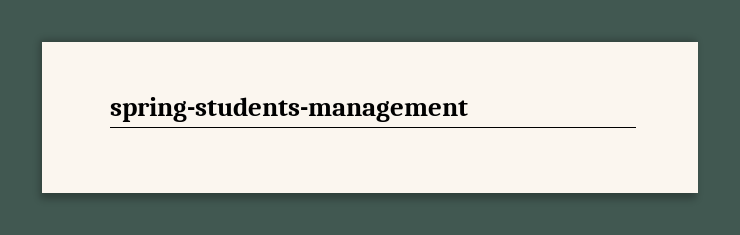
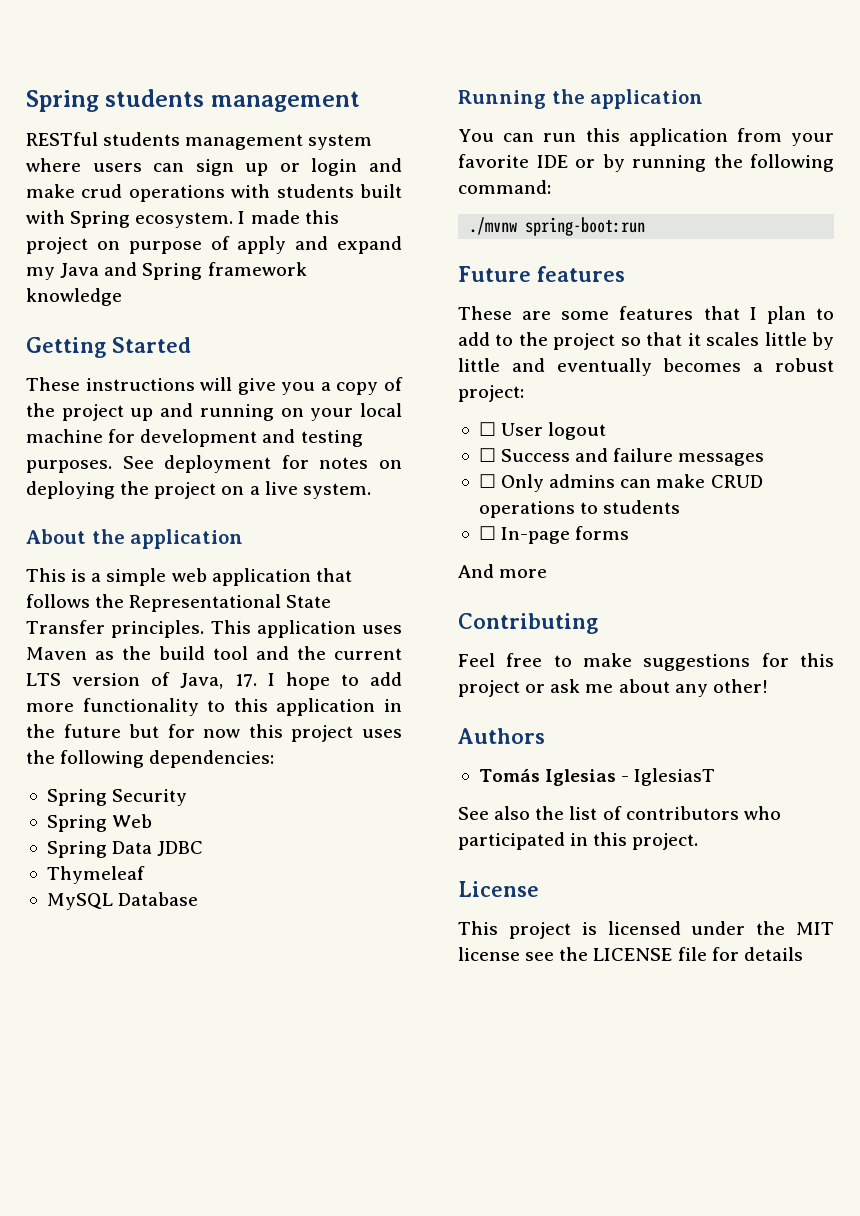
[110,97,468,122] spring-students-management -> [26,89,360,112] [26,132,373,150] [26,158,402,176] [26,184,402,202] [26,210,339,228] [26,236,402,254] [26,262,307,280] [26,288,122,306] [26,337,191,358] [26,377,403,395] [26,403,402,421] [26,429,363,447] [26,455,403,473] [26,481,371,499] [26,529,244,549] [26,568,352,586] [26,594,332,612] [26,620,402,638] [26,646,402,660] [26,672,402,690] [26,698,402,716] [26,724,402,742] [26,750,275,768] [46,789,188,806] [46,814,153,832] [46,841,204,858] [46,866,145,884] [46,892,199,910] [458,89,704,109] [458,128,834,146] [458,154,834,172] [458,180,551,194] [469,217,646,236] [458,266,625,282] [458,306,834,324] [458,332,834,350] [458,358,834,376] [458,385,524,402] [478,422,607,440] [478,448,765,466] [478,474,763,492] [478,500,681,518] [478,526,630,544] [458,564,548,578] [458,613,598,634] [458,653,834,671] [458,679,768,697] [458,728,545,744] [478,768,716,786] [458,806,781,820] [458,832,699,850] [458,881,539,897] [458,921,834,939] [458,947,803,961] Spring students management // RESTful students management system where users can sign up or login and make crud operations with students built with Spring ecosystem. I made this project on purpose of apply and expand my Java and Spring framework knowledge // Getting Started // These instructions will give you a copy of the project up and running on your local machine for development and testing purposes. See deployment for notes on deploying the project on a live system. // About the application // This is a simple web application that follows the Representational State Transfer principles. This application uses Maven as the build tool and the current LTS version of Java, 17. I hope to add more functionality to this application in the future but for now this project uses the following dependencies: // Spring Security // Spring Web // Spring Data JDBC // Thymeleaf // MySQL Database // Running the application // You can run this application from your favorite IDE or by running the following command: // ./mvnw spring-boot:run // Future features // These are some features that I plan to add to the project so that it scales little by little and eventually becomes a robust project: // ☐ User logout // ☐ Success and failure messages // ☐ Only admins can make CRUD operations to students // ☐ In-page forms // And more // Contributing // Feel free to make suggestions for this project or ask me about any other! // Authors // Tomás Iglesias - IglesiasT // See also the list of contributors who participated in this project. // License // This project is licensed under the MIT license see the LICENSE file for details

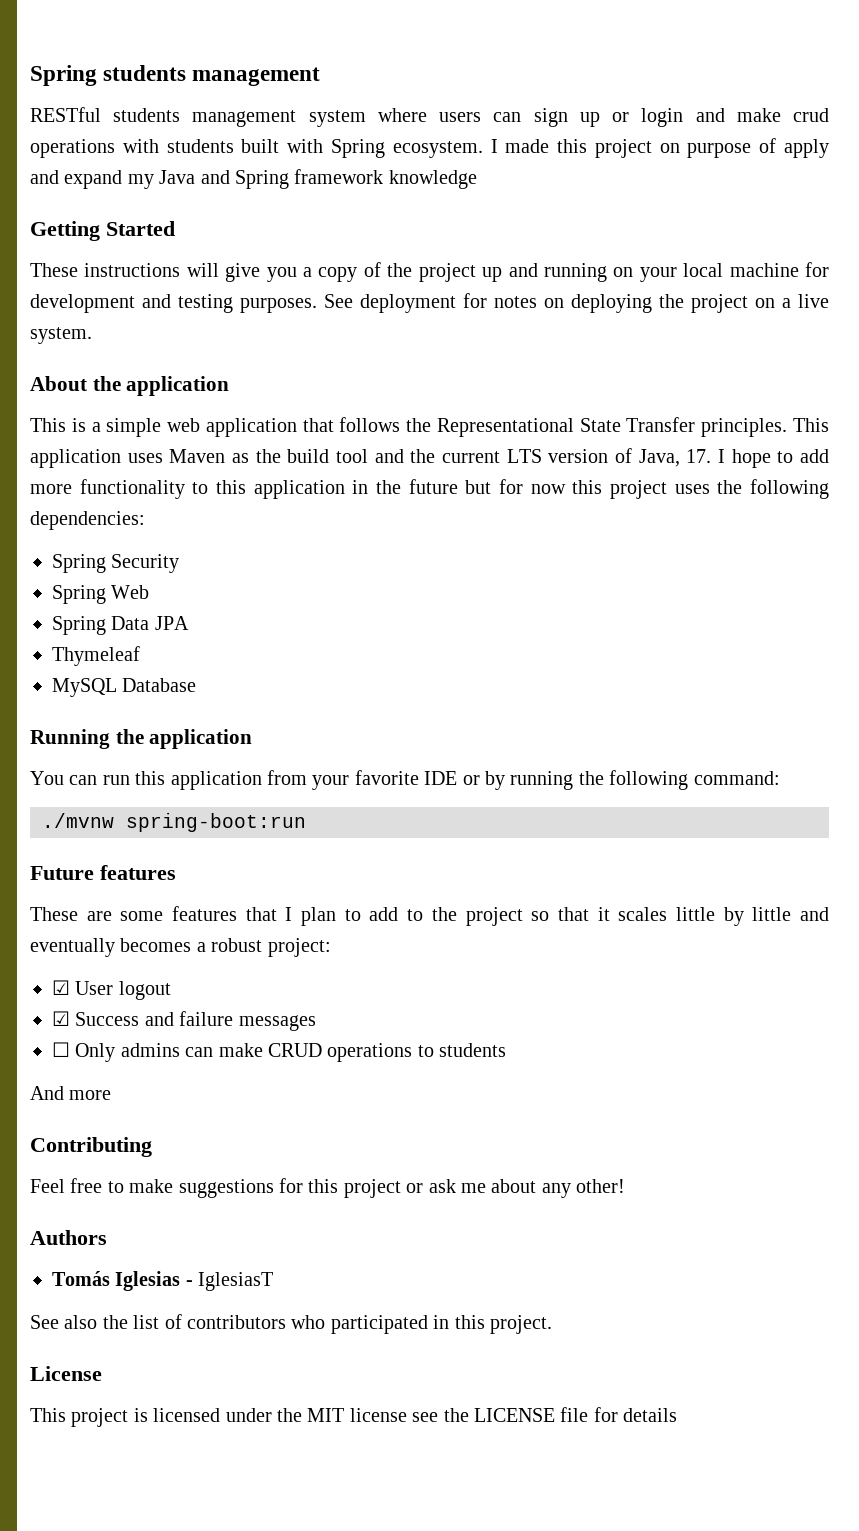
[157,841,204,856] JDBC -> [154,616,189,630] JPA
[478,422,496,436] ☐ -> [52,980,70,995] ☑
[478,448,496,462] ☐ -> [52,1011,70,1026] ☑
[478,526,630,544] // ☐ In-page forms -> (507, 1050) none

